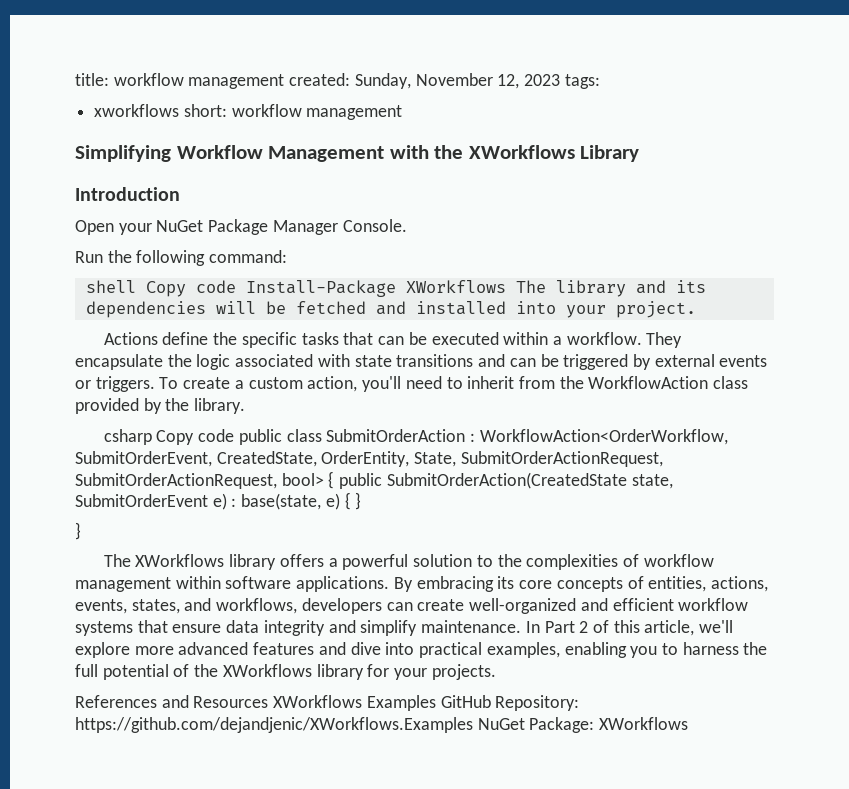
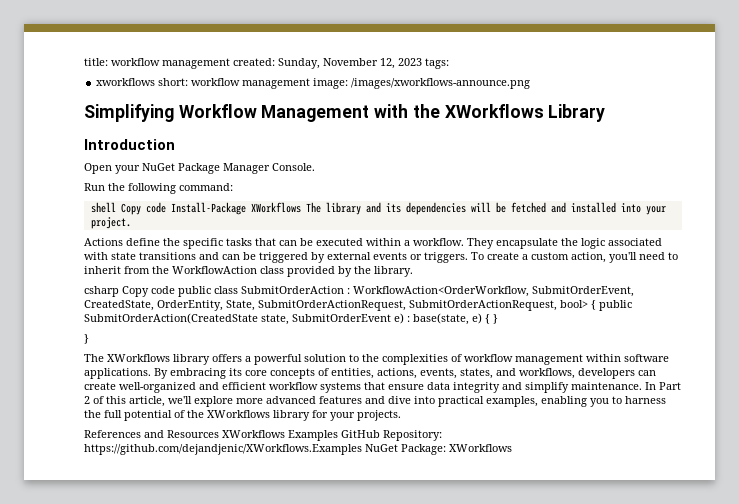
(403, 112) none -> [313,78,531,89] image: /images/xworkflows-announce.png

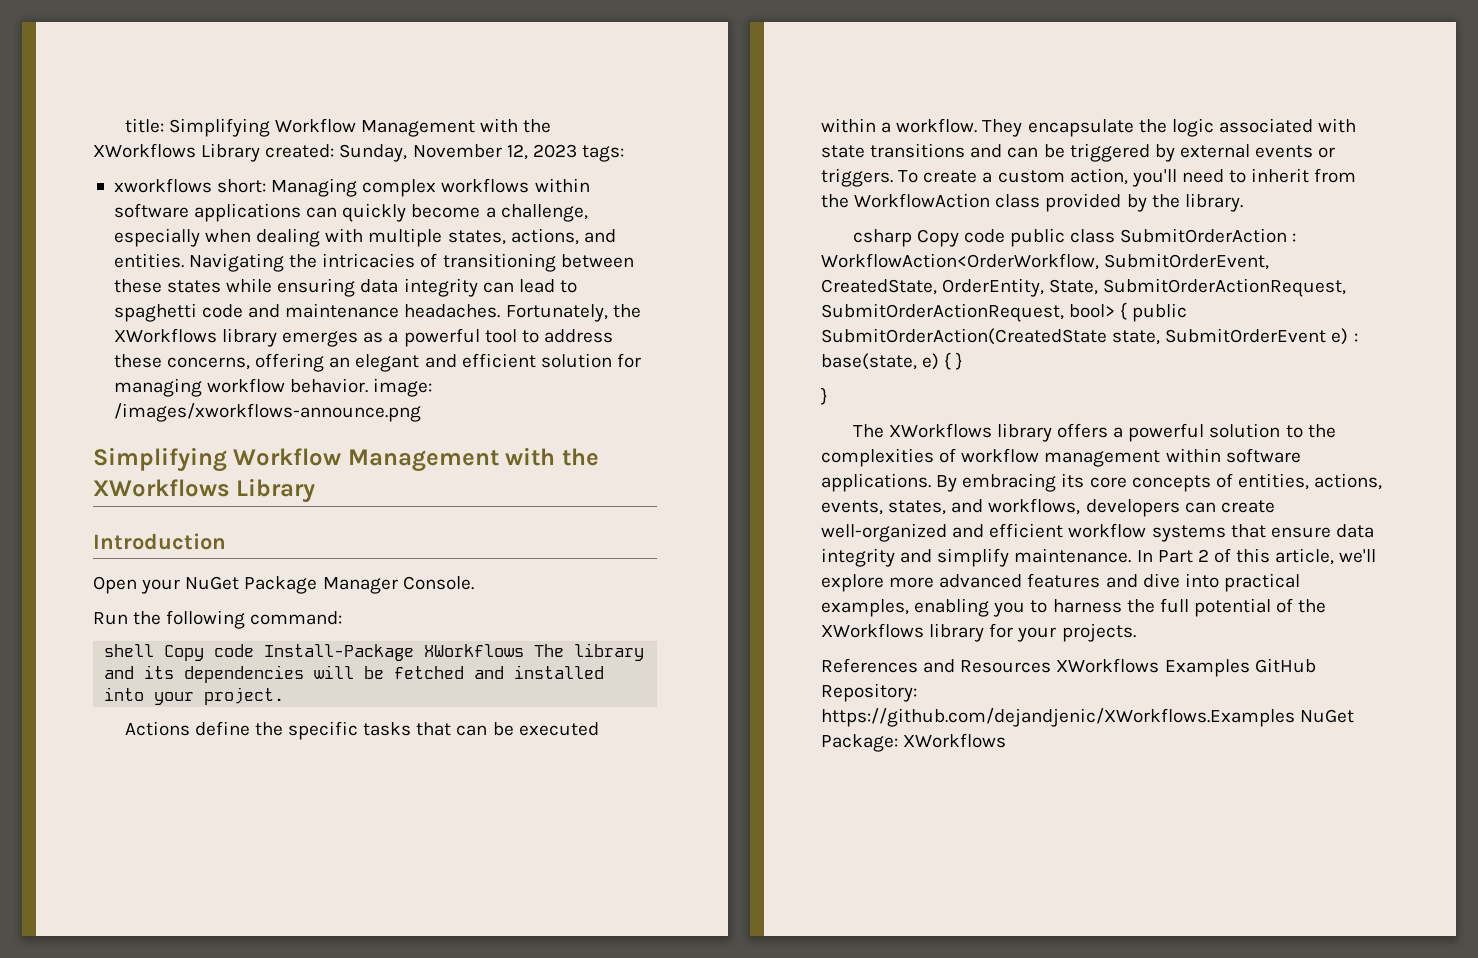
[111,58,230,69] workflow management -> [168,118,552,137] [93,143,261,162] Simplifying Workflow Management with the XWorkflows Library
[191,78,311,89] workflow management -> [271,178,590,197] [113,203,588,222] [113,228,616,247] [113,253,634,272] [113,278,577,297] [113,303,641,322] [113,328,613,347] [113,353,641,372] [113,378,369,397] Managing complex workflows within software applications can quickly become a challenge, especially when dealing with multiple states, actions, and entities. Navigating the intricacies of transitioning between these states while ensuring data integrity can lead to spaghetti code and maintenance headaches. Fortunately, the XWorkflows library emerges as a powerful tool to address these concerns, offering an elegant and efficient solution for managing workflow behavior.

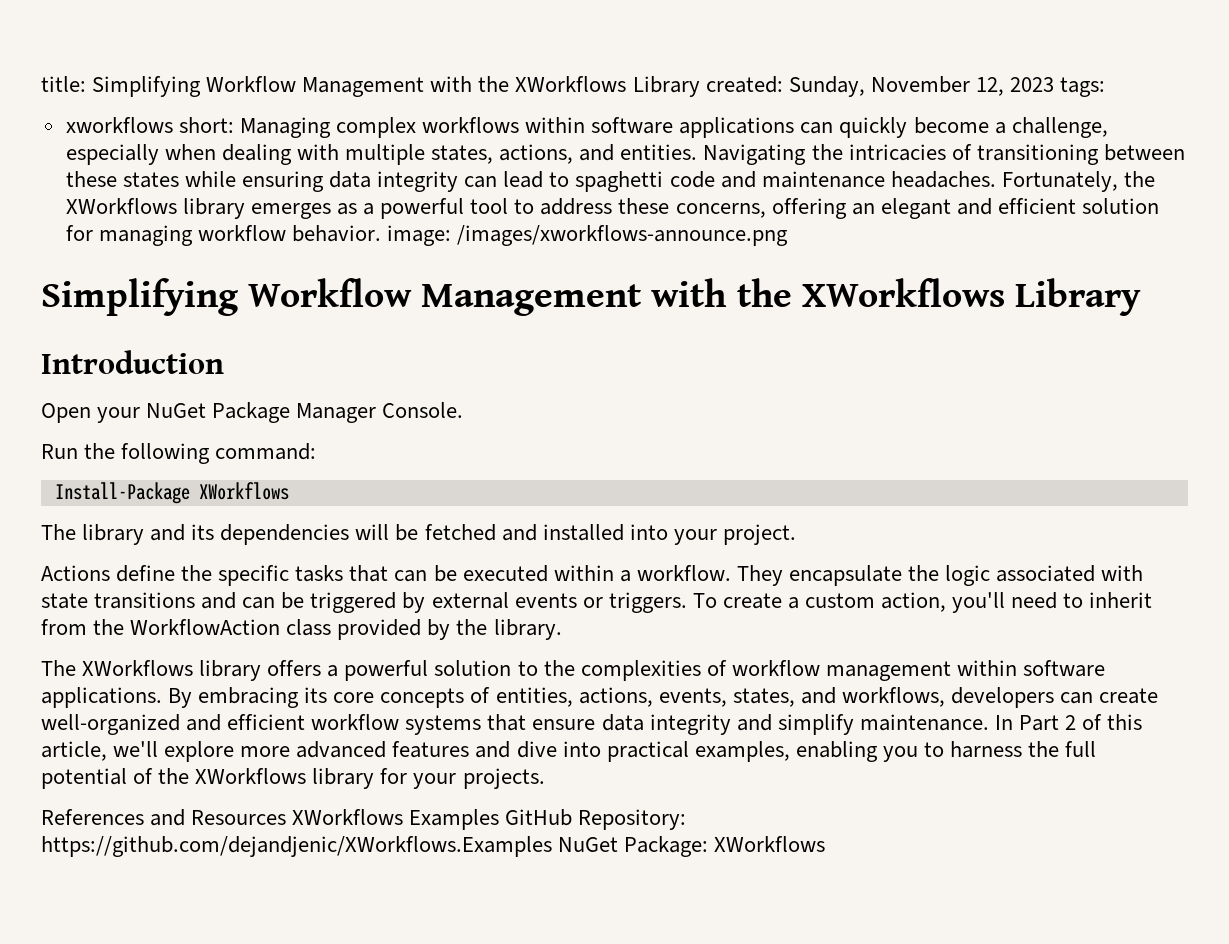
[104,644,255,661] shell Copy code -> (317, 451) none
(525, 650) none -> (289, 491) //
[852,228,1297,247] [821,253,1270,270] [821,278,1347,297] [821,302,1188,322] [821,328,1358,345] [821,352,964,370] [821,387,828,405] // csharp Copy code public class SubmitOrderAction : WorkflowAction<OrderWorkflow, SubmitOrderEvent, CreatedState, OrderEntity, State, SubmitOrderActionRequest, SubmitOrderActionRequest, bool> { public SubmitOrderAction(CreatedState state, SubmitOrderEvent e) : base(state, e) { } // } -> (562, 629) none

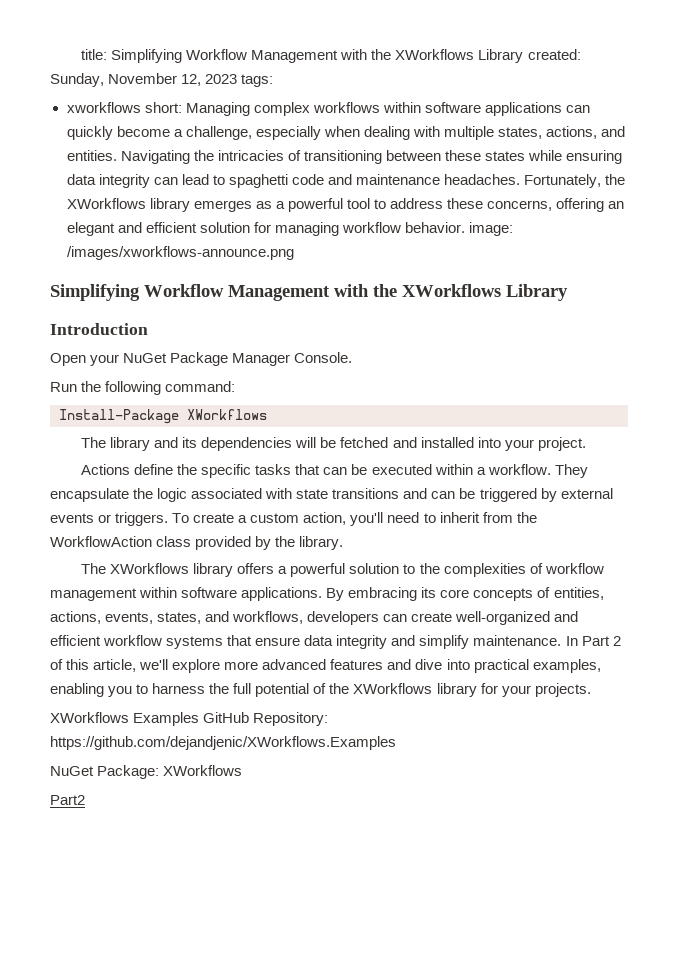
[41,809,287,826] References and Resources -> (591, 690) none
(552, 846) none -> (396, 743) //
(826, 844) none -> [50,795,85,805] // Part2

